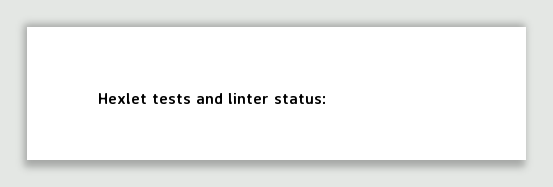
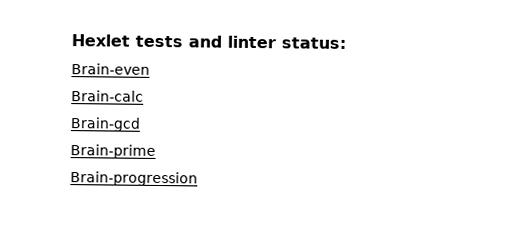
(326, 99) none -> [71,63,150,75] [71,90,144,102] [70,117,141,132] [70,144,156,159] [70,171,198,187] // Brain-even // Brain-calc // Brain-gcd // Brain-prime // Brain-progression

